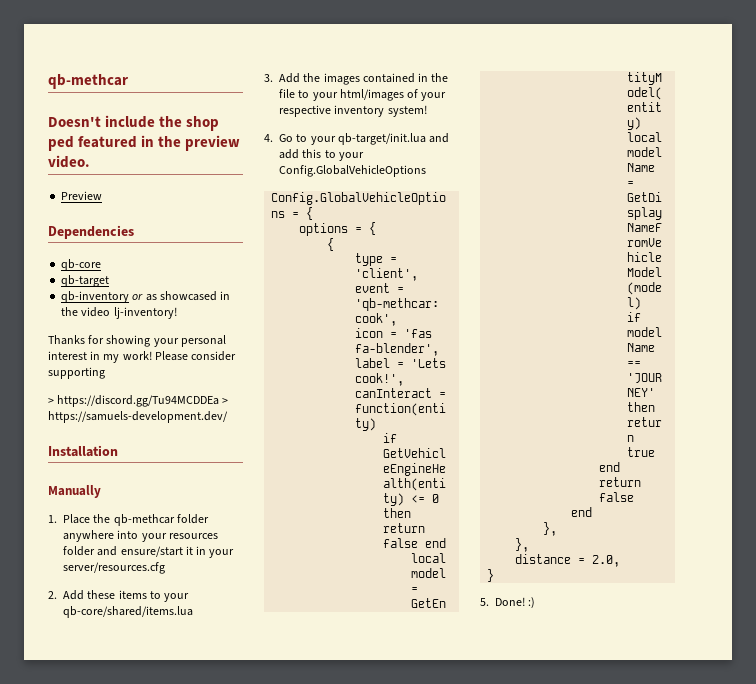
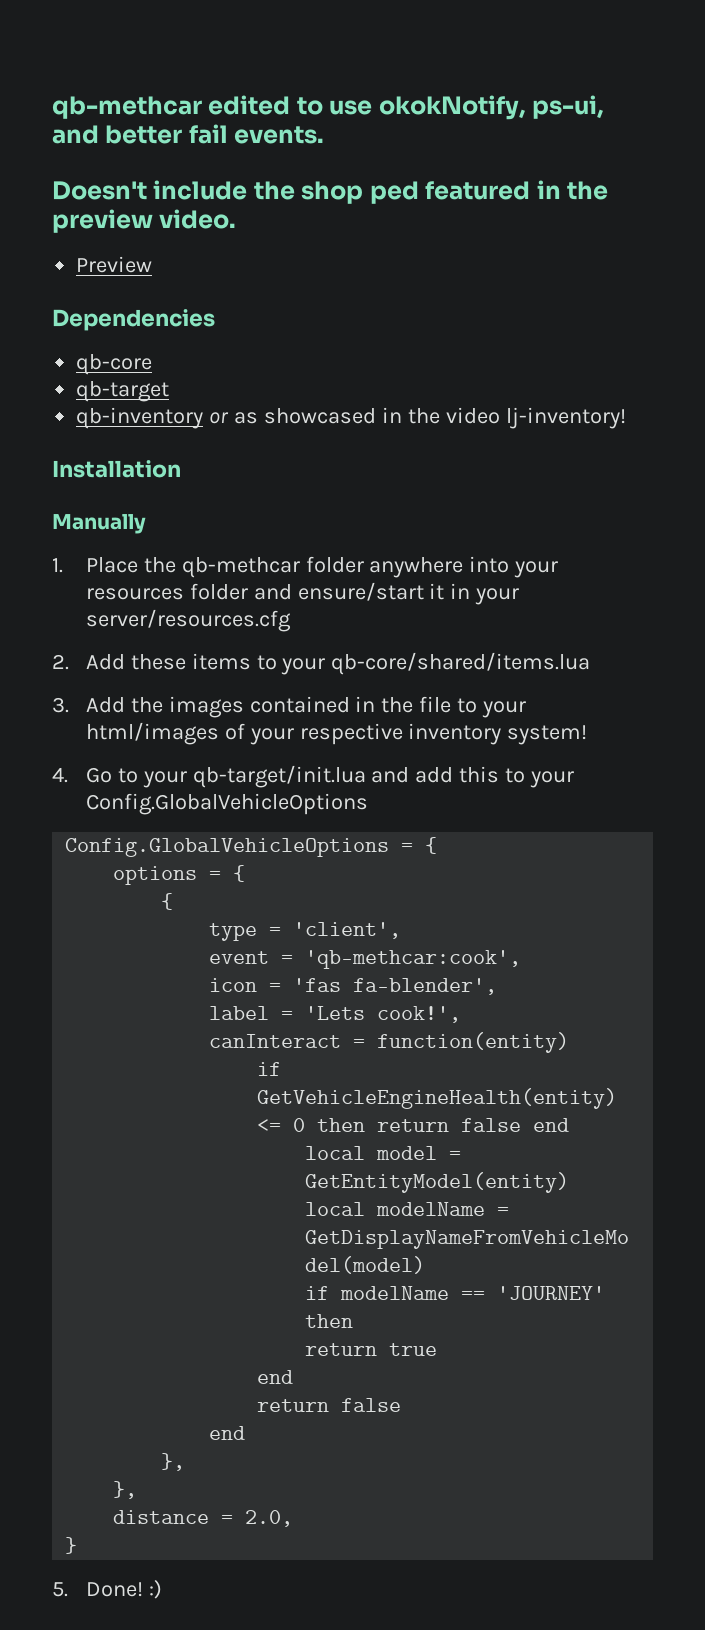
[48,74,128,89] qb-methcar -> [52,95,605,120] [52,124,325,144] qb-methcar edited to use okokNotify, ps-ui, and better fail events.
[48,335,226,347] [48,351,237,363] [48,367,105,379] [48,395,229,407] [48,411,228,423] // Thanks for showing your personal interest in my work! Please consider supporting // > https://discord.gg/Tu94MCDDEa > https://samuels-development.dev/ -> (626, 418) none

